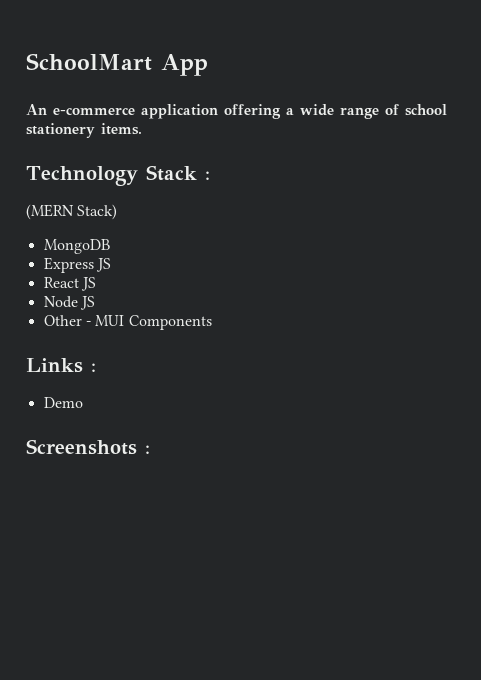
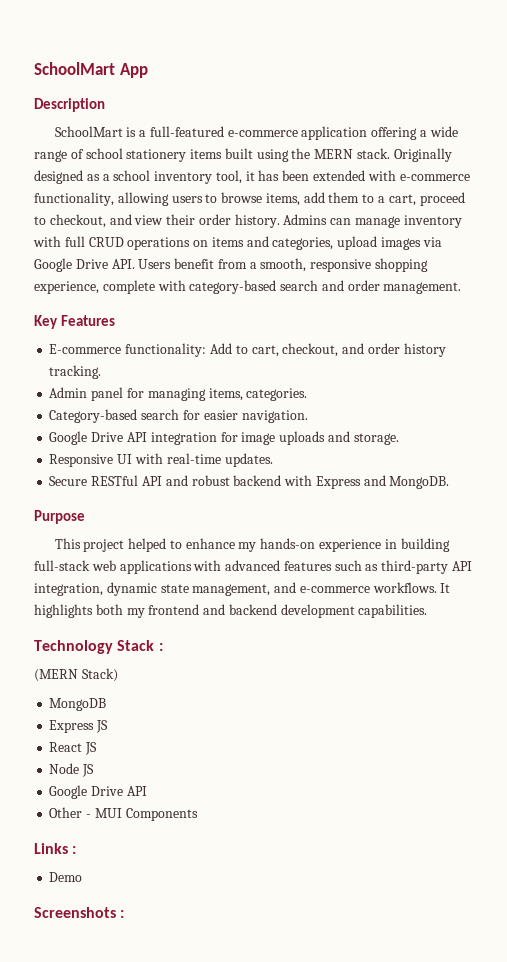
[26,104,47,115] An -> [34,98,105,112] [54,126,224,137] Description // SchoolMart is a full-featured
[101,123,142,135] items. -> [190,148,452,162] [34,170,470,184] [34,192,465,206] [34,214,462,228] [33,236,442,250] [34,258,429,272] [34,280,462,294] [34,315,115,329] [49,343,446,357] [49,365,102,379] [49,387,308,401] [49,409,308,423] [49,431,399,445] [49,453,273,467] [49,475,450,489] [34,510,85,524] [54,538,450,552] [34,560,473,574] [34,582,451,596] [34,604,428,618] items built using the MERN stack. Originally designed as a school inventory tool, it has been extended with e-commerce functionality, allowing users to browse items, add them to a cart, proceed to checkout, and view their order history. Admins can manage inventory with full CRUD operations on items and categories, upload images via Google Drive API. Users benefit from a smooth, responsive shopping experience, complete with category-based search and order management. // Key Features // E-commerce functionality: Add to cart, checkout, and order history tracking. // Admin panel for managing items, categories. // Category-based search for easier navigation. // Google Drive API integration for image uploads and storage. // Responsive UI with real-time updates. // Secure RESTful API and robust backend with Express and MongoDB. // Purpose // This project helped to enhance my hands-on experience in building full-stack web applications with advanced features such as third-party API integration, dynamic state management, and e-commerce workflows. It highlights both my frontend and backend development capabilities.
(95, 303) none -> [49,785,147,799] // Google Drive API

